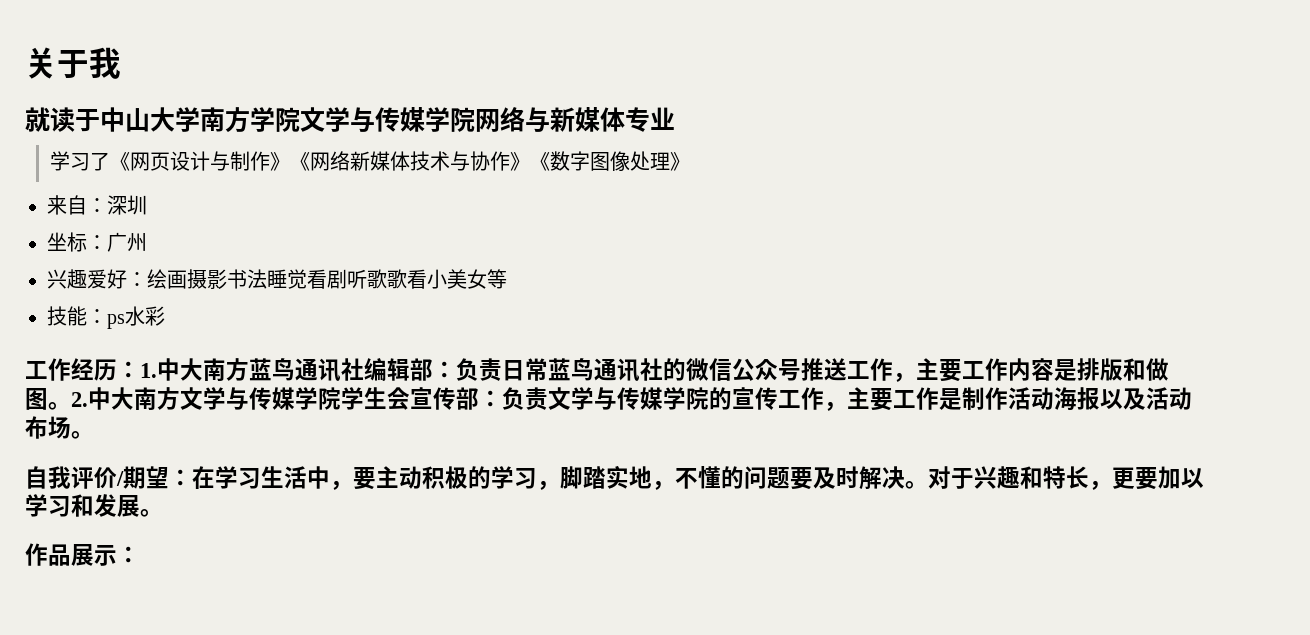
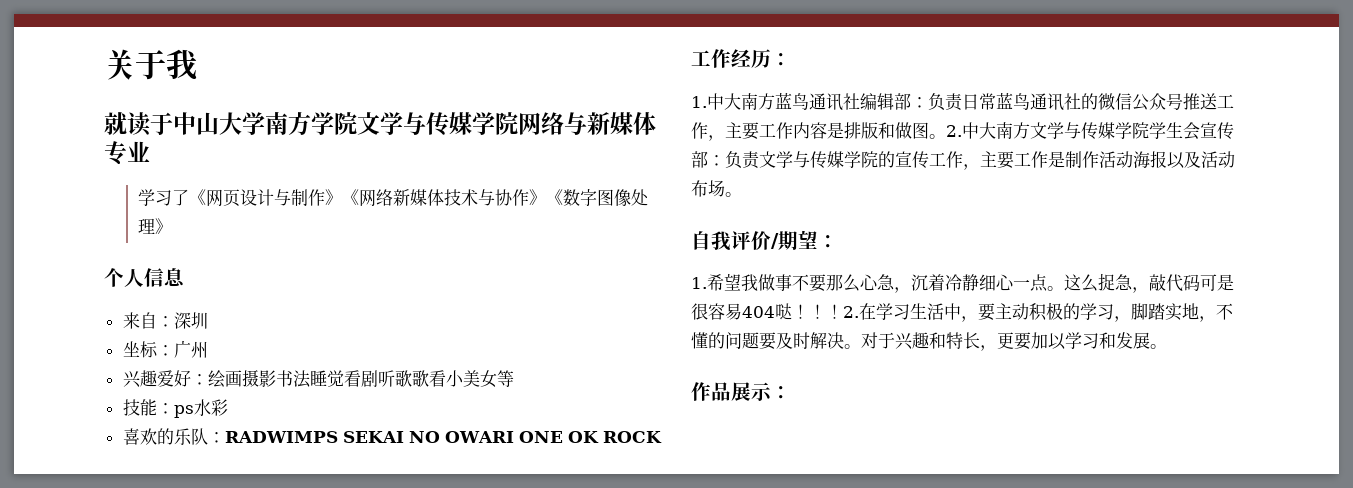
(690, 161) none -> [104,268,185,287] // 个人信息
(165, 316) none -> [122,428,662,445] // 喜欢的乐队：RADWIMPS SEKAI NO OWARI ONE OK ROCK
(140, 369) none -> (791, 59) //
(192, 477) none -> [691,273,1234,293] [691,303,859,320] // 1.希望我做事不要那么心急，沉着冷静细心一点。这么捉急，敲代码可是很容易404哒！！！2.

